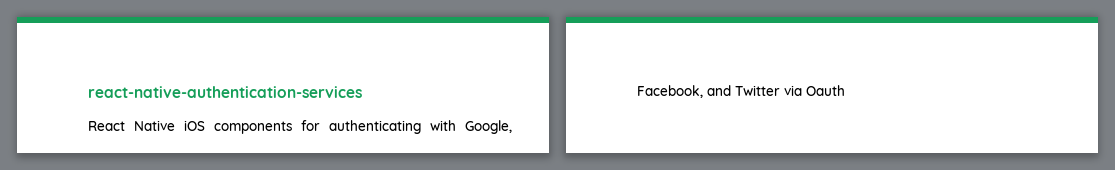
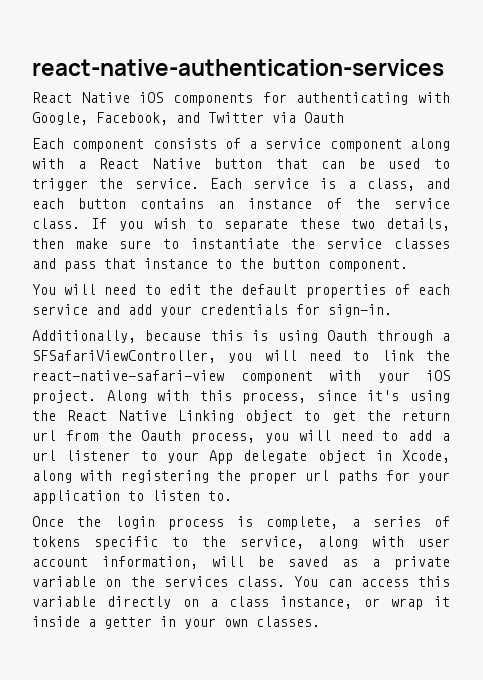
(845, 90) none -> [32,138,450,152] [32,158,450,169] [32,178,450,191] [32,198,450,209] [32,218,450,232] [32,238,451,249] [32,258,408,272] [32,284,451,298] [32,304,392,317] [32,330,450,343] [32,350,450,363] [32,370,450,384] [32,390,450,404] [32,410,450,423] [32,430,451,444] [32,450,450,464] [32,470,450,484] [32,490,232,504] [32,516,450,530] [32,536,450,550] [32,556,450,570] [32,576,450,587] [32,596,450,610] [32,616,320,629] // Each component consists of a service component along with a React Native button that can be used to trigger the service. Each service is a class, and each button contains an instance of the service class. If you wish to separate these two details, then make sure to instantiate the service classes and pass that instance to the button component. // You will need to edit the default properties of each service and add your credentials for sign-in. // Additionally, because this is using Oauth through a SFSafariViewController, you will need to link the react-native-safari-view component with your iOS project. Along with this process, since it's using the React Native Linking object to get the return url from the Oauth process, you will need to add a url listener to your App delegate object in Xcode, along with registering the proper url paths for your application to listen to. // Once the login process is complete, a series of tokens specific to the service, along with user account information, will be saved as a private variable on the services class. You can access this variable directly on a class instance, or wrap it inside a getter in your own classes.

